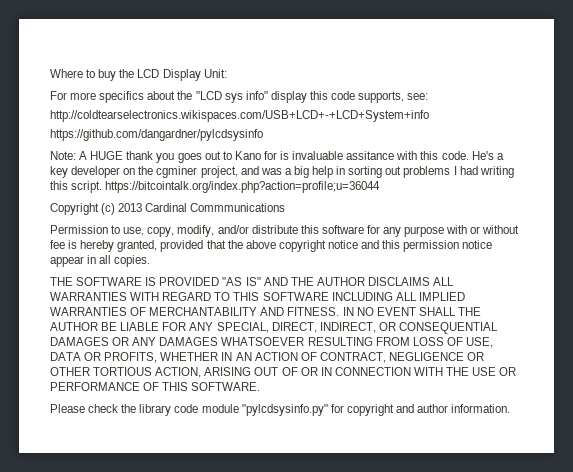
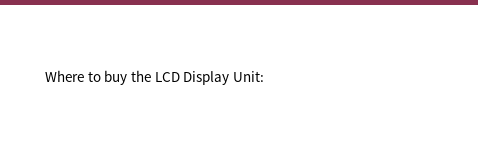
[50,91,429,103] [50,110,429,122] [50,129,263,141] [50,151,504,163] [50,166,514,178] [50,181,381,193] [50,203,286,215] [50,225,520,237] [50,240,493,252] [50,255,151,267] [50,277,455,286] [50,292,465,301] [50,307,481,316] [50,322,498,334] [50,337,493,348] [50,352,485,363] [50,367,517,378] [50,382,261,391] [50,404,511,416] // For more specifics about the "LCD sys info" display this code supports, see: // http://coldtearselectronics.wikispaces.com/USB+LCD+-+LCD+System+info // https://github.com/dangardner/pylcdsysinfo // Note: A HUGE thank you goes out to Kano for is invaluable assitance with this code. He's a key developer on the cgminer project, and was a big help in sorting out problems I had writing this script. https://bitcointalk.org/index.php?action=profile;u=36044 // Copyright (c) 2013 Cardinal Commmunications // Permission to use, copy, modify, and/or distribute this software for any purpose with or without fee is hereby granted, provided that the above copyright notice and this permission notice appear in all copies. // THE SOFTWARE IS PROVIDED "AS IS" AND THE AUTHOR DISCLAIMS ALL WARRANTIES WITH REGARD TO THIS SOFTWARE INCLUDING ALL IMPLIED WARRANTIES OF MERCHANTABILITY AND FITNESS. IN NO EVENT SHALL THE AUTHOR BE LIABLE FOR ANY SPECIAL, DIRECT, INDIRECT, OR CONSEQUENTIAL DAMAGES OR ANY DAMAGES WHATSOEVER RESULTING FROM LOSS OF USE, DATA OR PROFITS, WHETHER IN AN ACTION OF CONTRACT, NEGLIGENCE OR OTHER TORTIOUS ACTION, ARISING OUT OF OR IN CONNECTION WITH THE USE OR PERFORMANCE OF THIS SOFTWARE. // Please check the library code module "pylcdsysinfo.py" for copyright and author information. -> (264, 76) none

